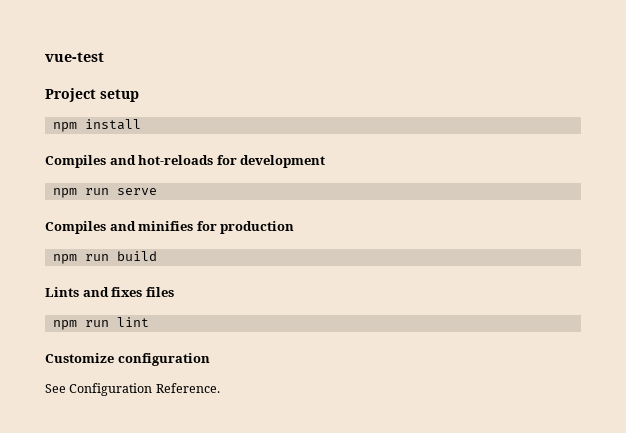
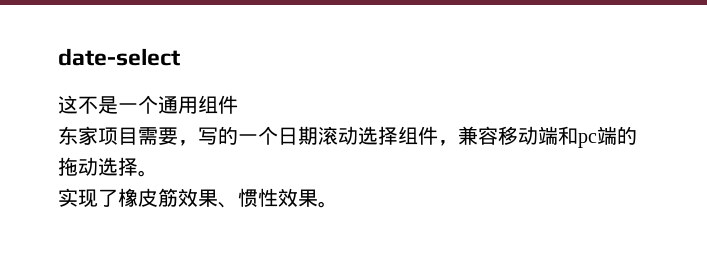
[45,52,104,62] [45,88,139,102] [52,119,141,132] [45,155,326,168] [52,188,157,198] [45,221,295,234] [52,251,157,264] [45,287,174,297] [52,317,149,330] [45,353,210,366] [45,383,220,396] vue-test // Project setup // npm install // Compiles and hot-reloads for development // npm run serve // Compiles and minifies for production // npm run build // Lints and fixes files // npm run lint // Customize configuration // See Configuration Reference. -> [58,48,180,66] [58,95,238,114] [58,126,637,148] [58,157,158,177] [58,188,338,208] date-select // 这不是一个通用组件 // 东家项目需要，写的一个日期滚动选择组件，兼容移动端和pc端的拖动选择。 // 实现了橡皮筋效果、惯性效果。

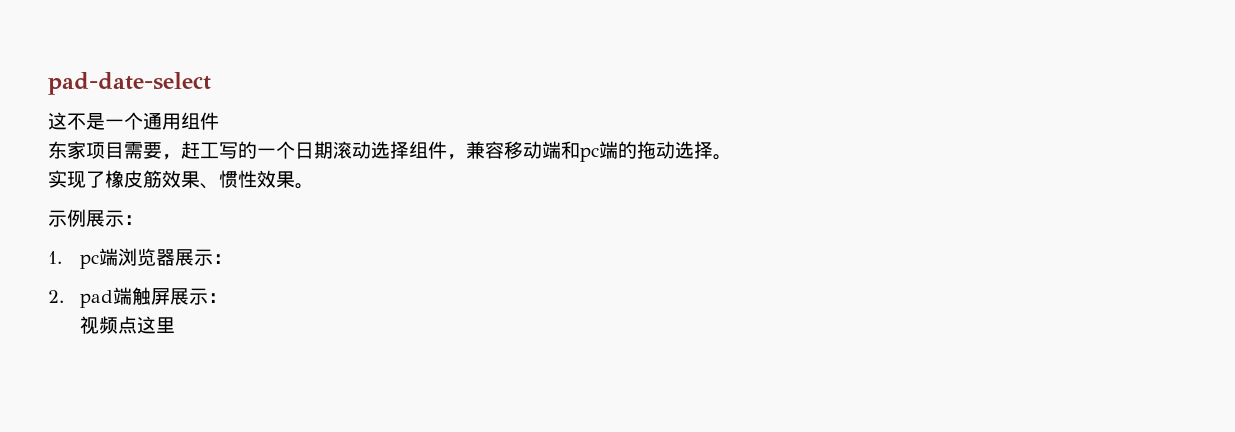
[58,48,180,66] date-select -> [48,72,211,95] pad-date-select
(198, 143) none -> [181,141,219,159] 赶工
(338, 204) none -> [48,209,143,227] [48,248,233,269] [48,287,228,308] [80,316,176,334] // 示例展示： // 1. pc端浏览器展示： // 2. pad端触屏展示： // 视频点这里

